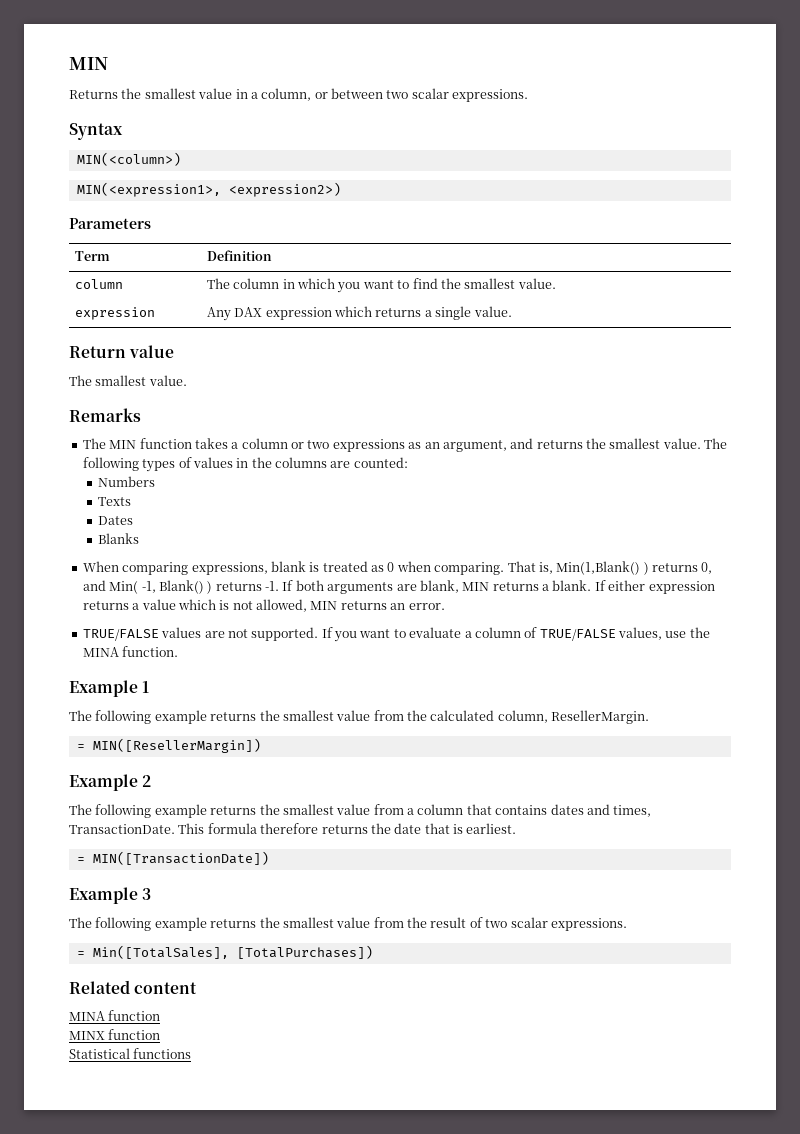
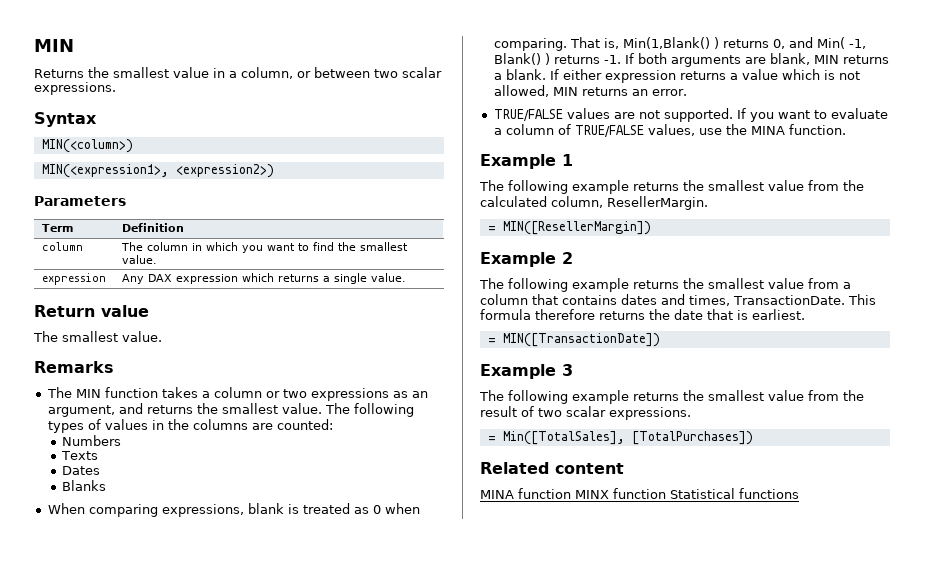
(161, 1015) // -> (571, 493) none
(161, 1034) // -> (666, 493) none

